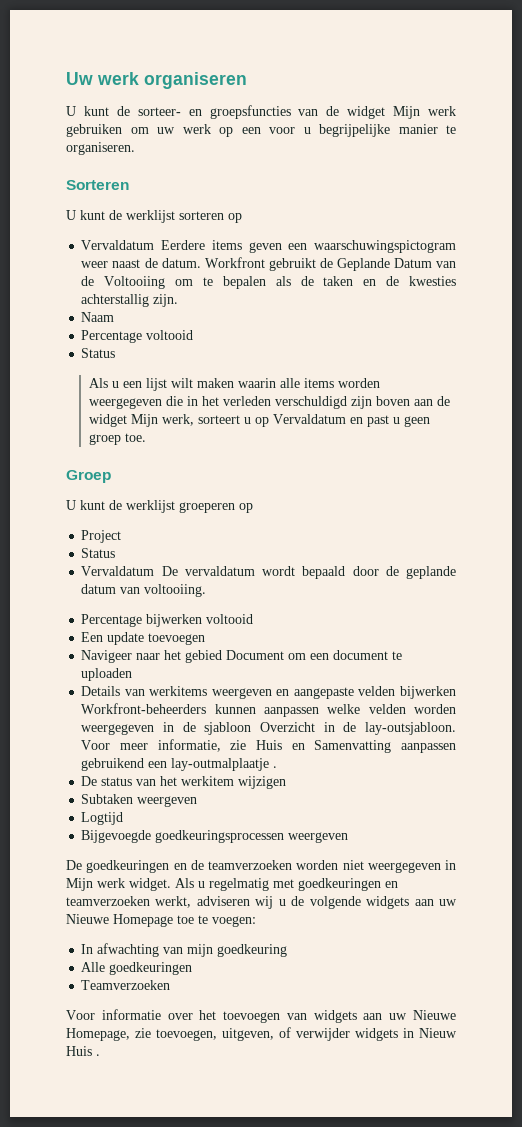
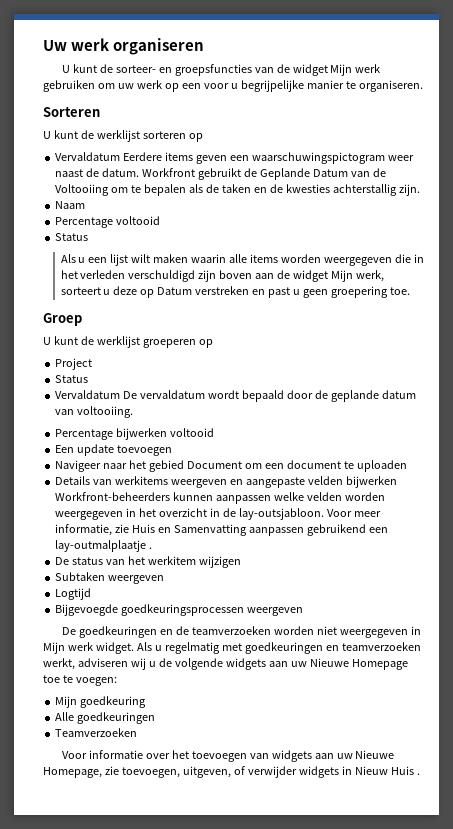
[254,414,346,427] op Vervaldatum -> [113,286,250,298] deze op Datum verstreken
[88,434,121,445] groep -> [331,286,389,298] groepering
[182,722,316,735] de sjabloon Overzicht -> [139,508,208,517] het overzicht
[81,943,214,957] In afwachting van mijn -> [55,696,78,708] Mijn

